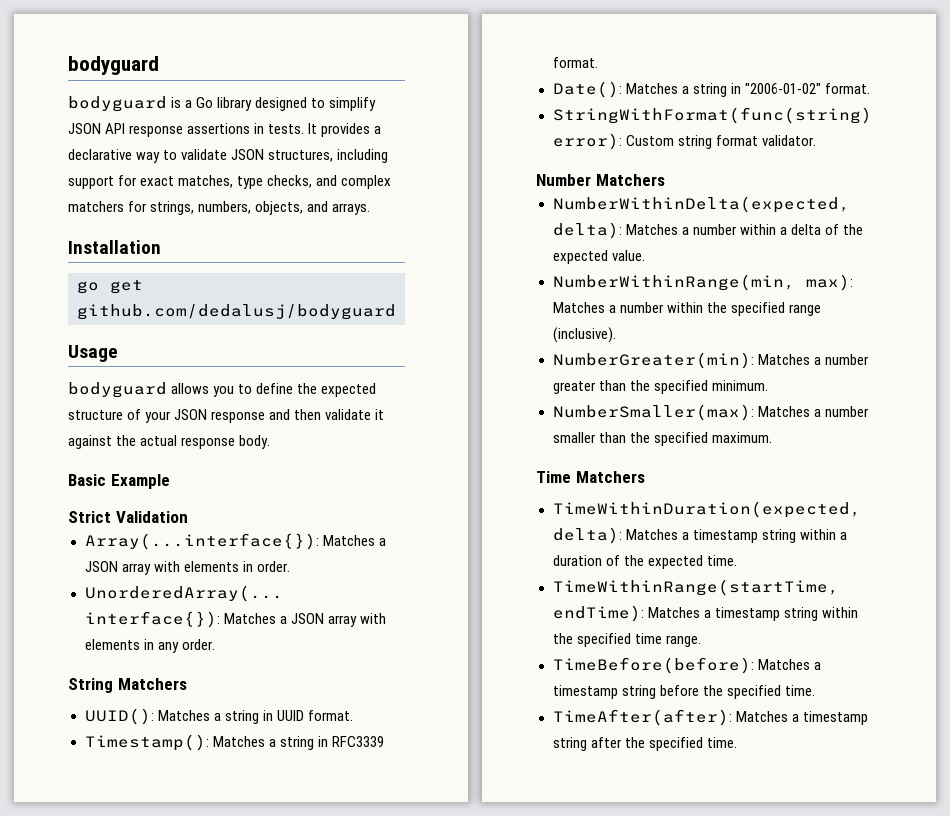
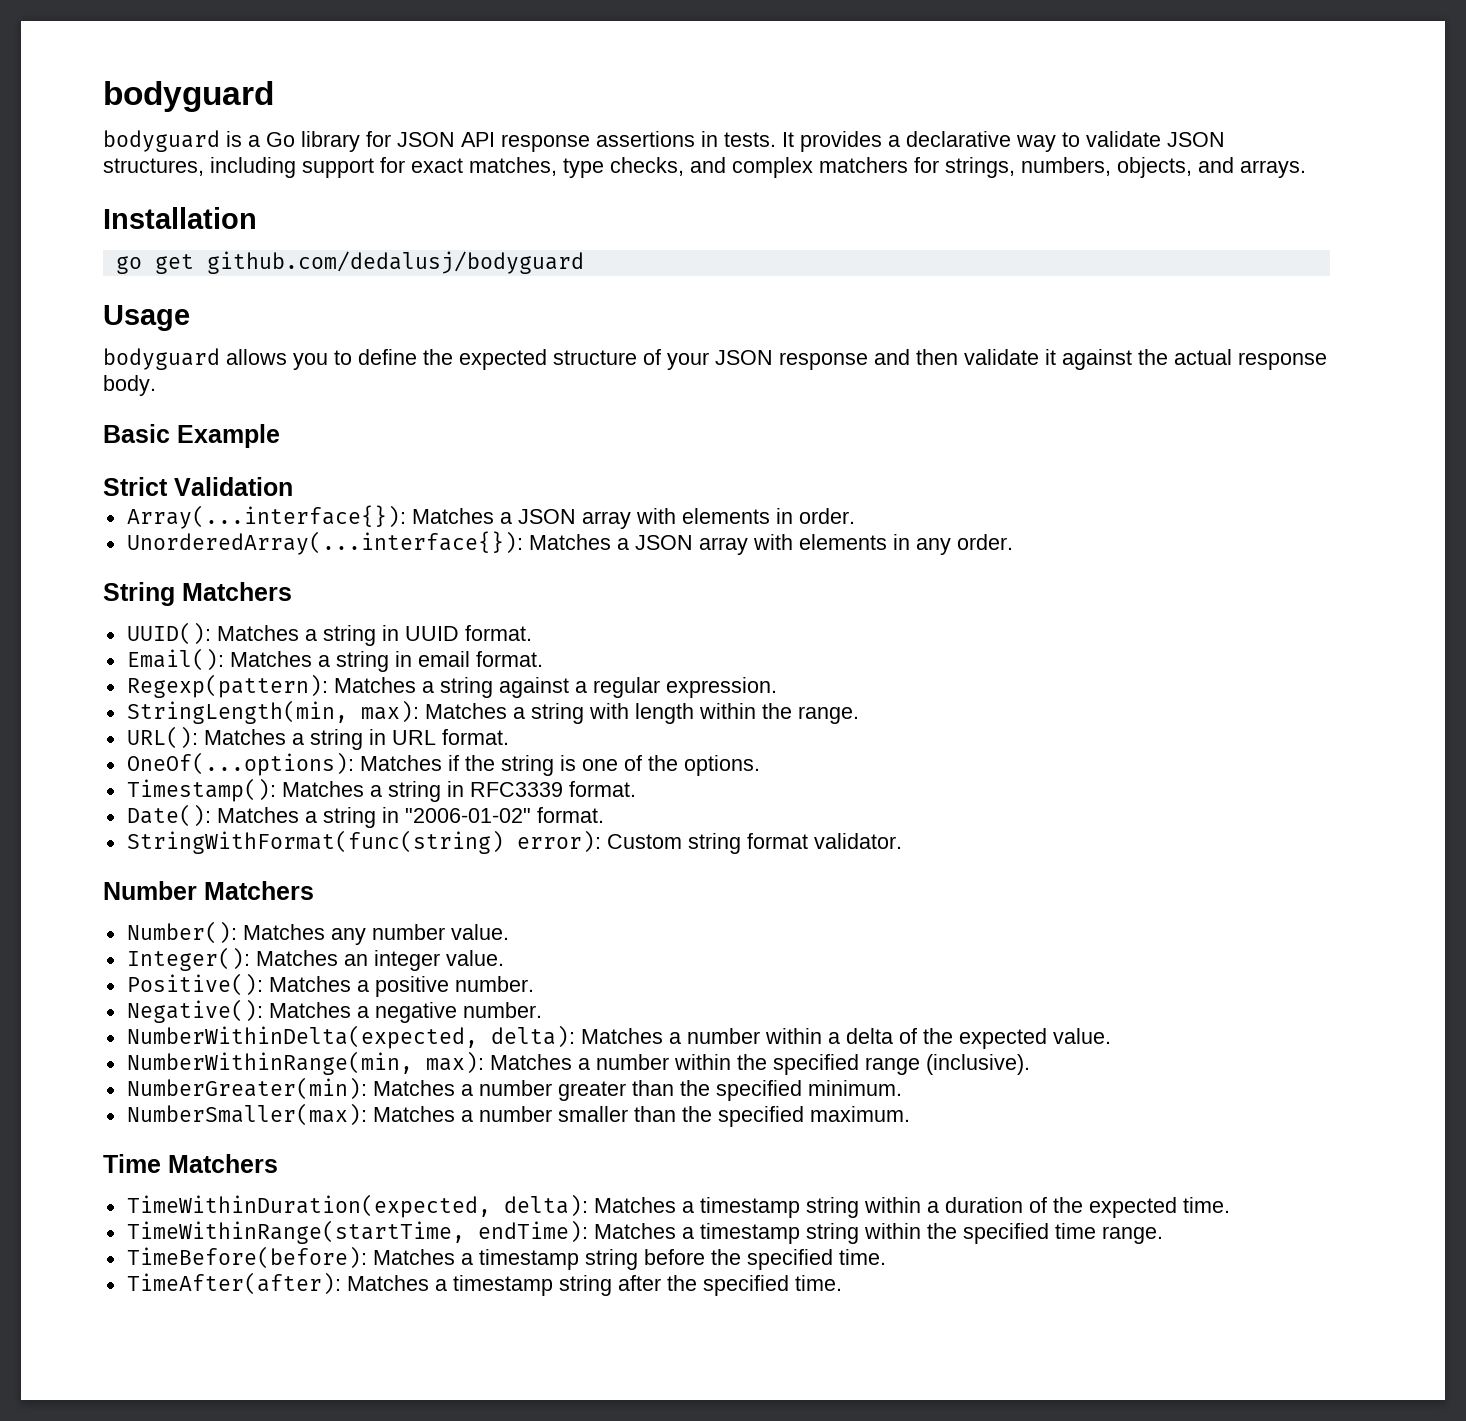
[255,97,377,111] designed to simplify -> [366,131,391,147] for
(353, 715) none -> [126,648,543,672] [126,674,777,698] [126,700,859,724] [126,726,509,750] [126,752,760,776] // Email(): Matches a string in email format. // Regexp(pattern): Matches a string against a regular expression. // StringLength(min, max): Matches a string with length within the range. // URL(): Matches a string in URL format. // OneOf(...options): Matches if the string is one of the options.
(665, 180) none -> [126,921,509,945] [126,947,504,971] [126,973,534,997] [126,999,542,1023] // Number(): Matches any number value. // Integer(): Matches an integer value. // Positive(): Matches a positive number. // Negative(): Matches a negative number.

